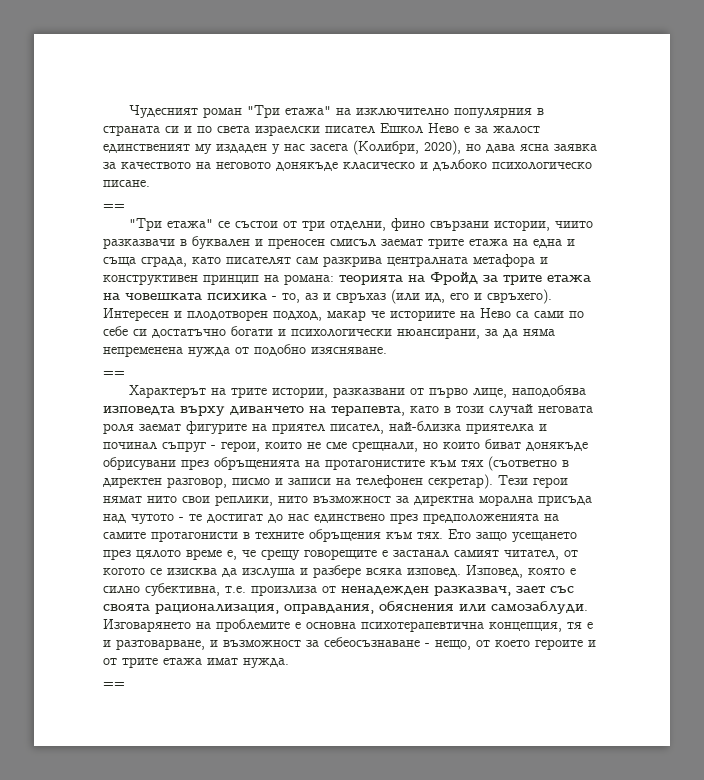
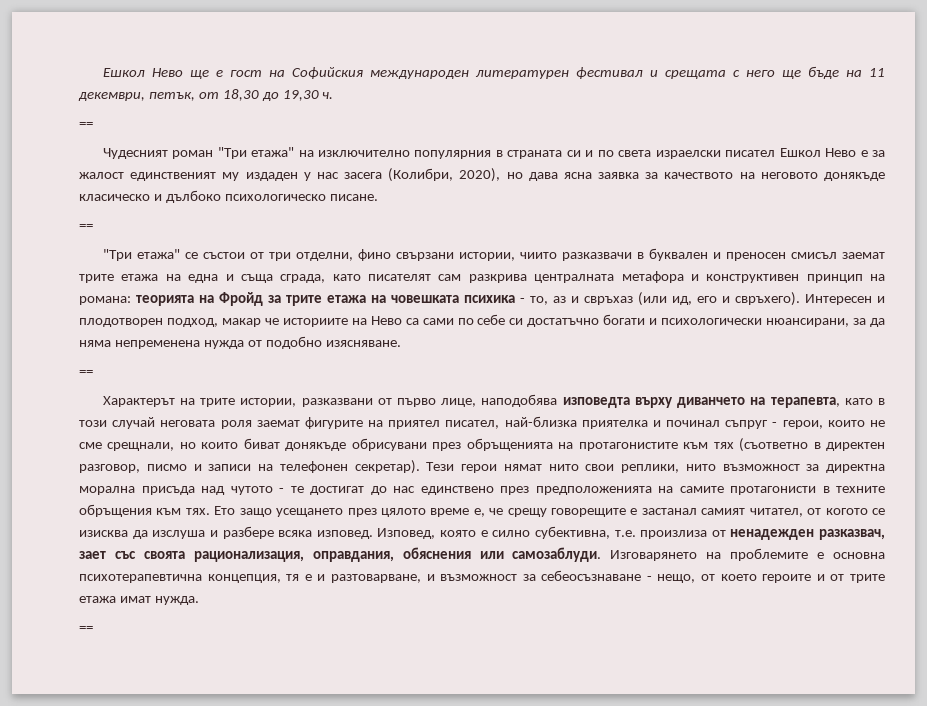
(129, 111) none -> [102,66,885,79] [78,89,334,101] [79,122,93,128] Eшкол Нево ще е гост на Софийския международен литературен фестивал и срещата с него ще бъде на 11 декември, петък, от 18,30 до 19,30 ч. // == //

